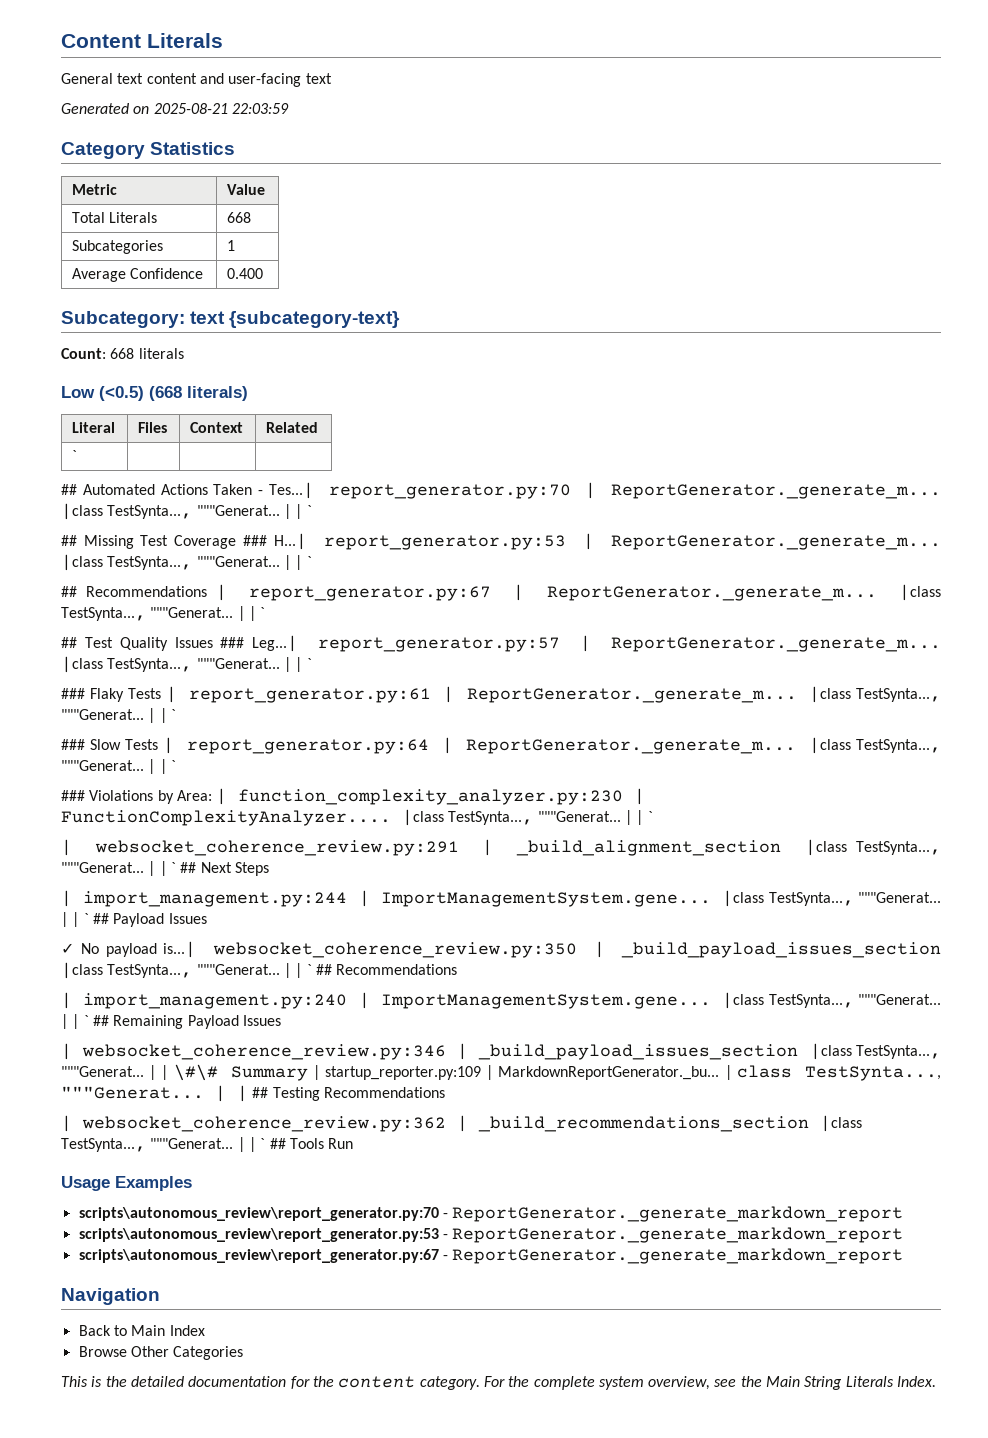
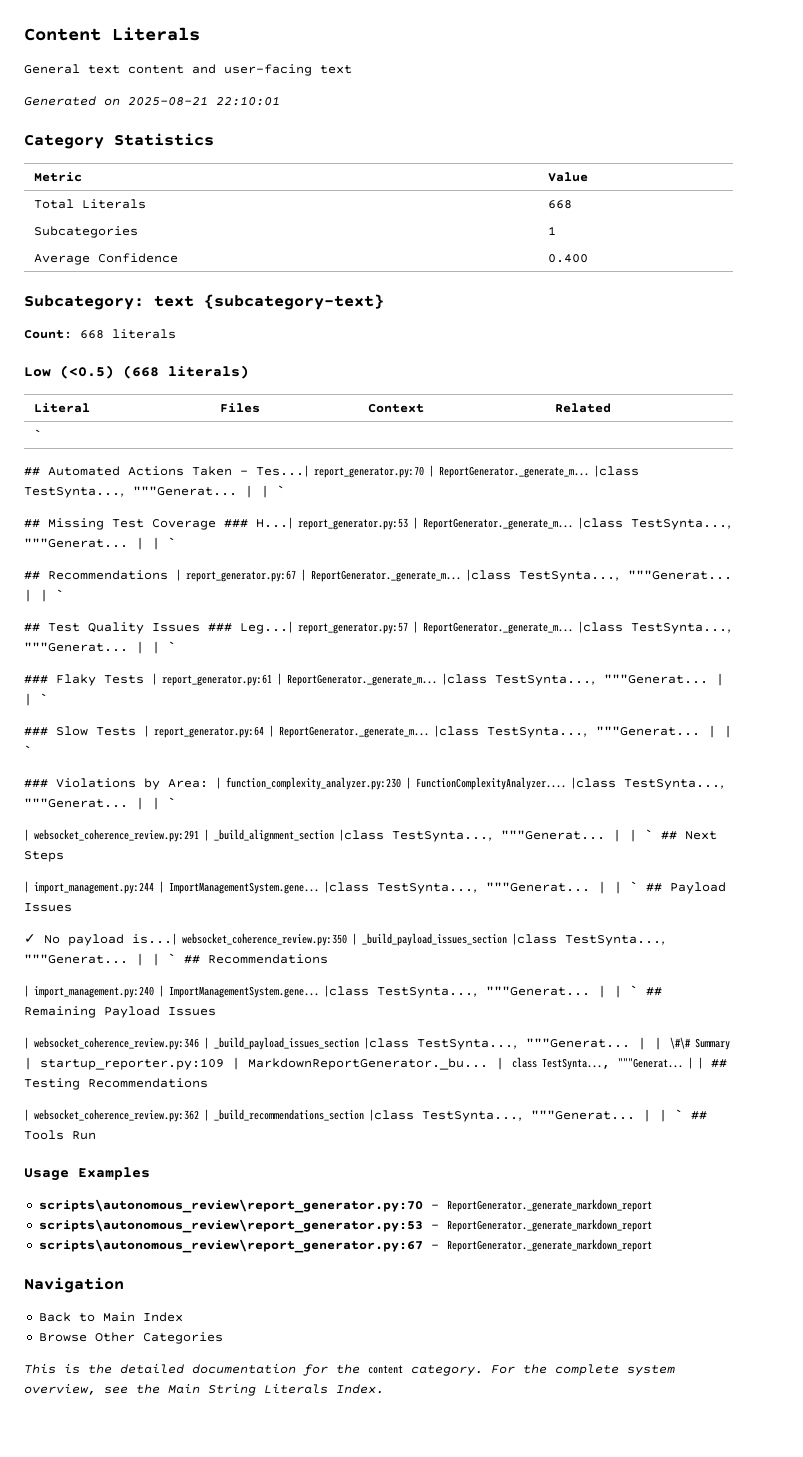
[231,103,289,114] 22:03:59 -> [216,96,280,106] 22:10:01

